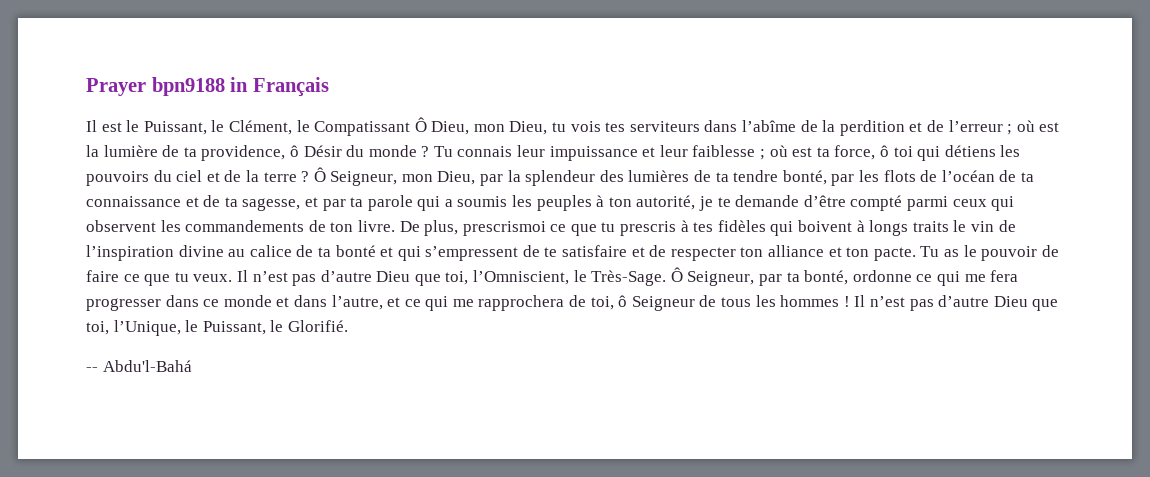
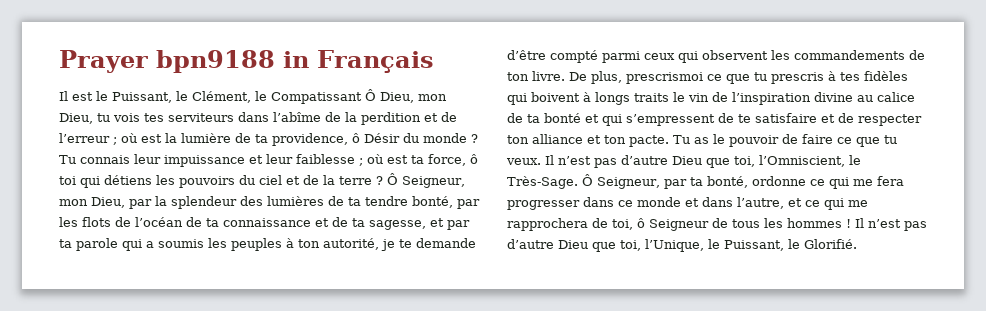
[86,360,192,372] // -- Abdu'l-Bahá -> (857, 244) none

